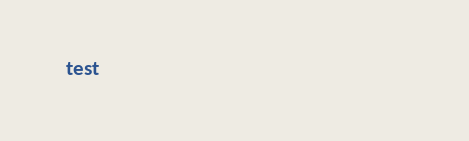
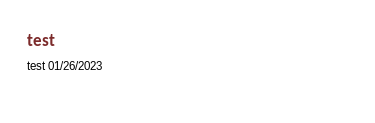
[66,62,99,75] test -> [27,34,55,46] [27,61,103,70] test // test 01/26/2023

